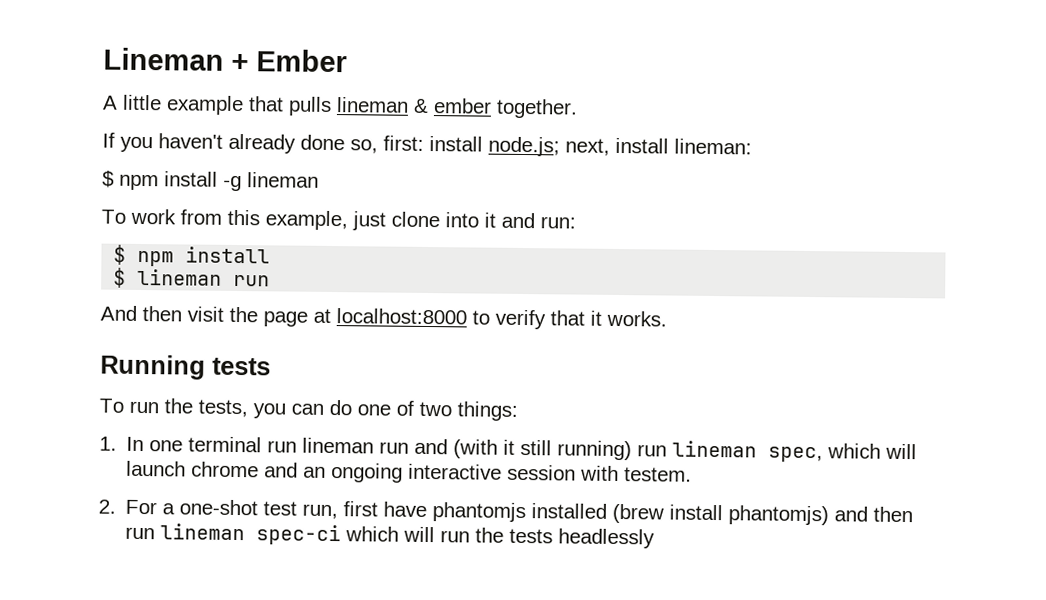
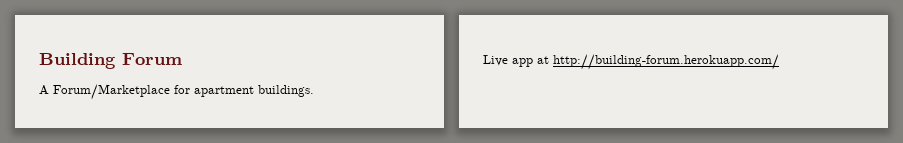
[103,47,347,73] [102,94,578,119] [102,132,752,157] [102,170,319,192] [101,208,576,231] [113,244,271,267] [113,267,271,288] [100,305,667,330] [100,354,271,380] [99,398,518,421] [99,436,918,463] [126,460,693,483] [98,499,914,526] [125,523,656,549] Lineman + Ember // A little example that pulls lineman & ember together. // If you haven't already done so, first: install node.js; next, install lineman: // $ npm install -g lineman // To work from this example, just clone into it and run: // $ npm install // $ lineman run // And then visit the page at localhost:8000 to verify that it works. // Running tests // To run the tests, you can do one of two things: // 1. In one terminal run lineman run and (with it still running) run lineman spec, which will launch chrome and an ongoing interactive session with testem. // 2. For a one-shot test run, first have phantomjs installed (brew install phantomjs) and then run lineman spec-ci which will run the tests headlessly -> [39,53,182,69] [39,84,314,100] [483,54,779,70] Building Forum // A Forum/Marketplace for apartment buildings. // Live app at http://building-forum.herokuapp.com/

